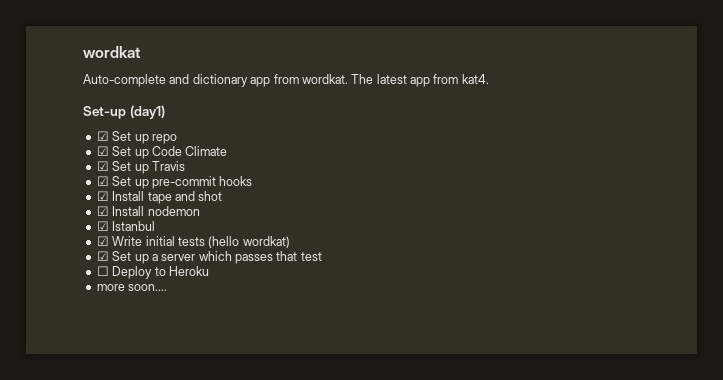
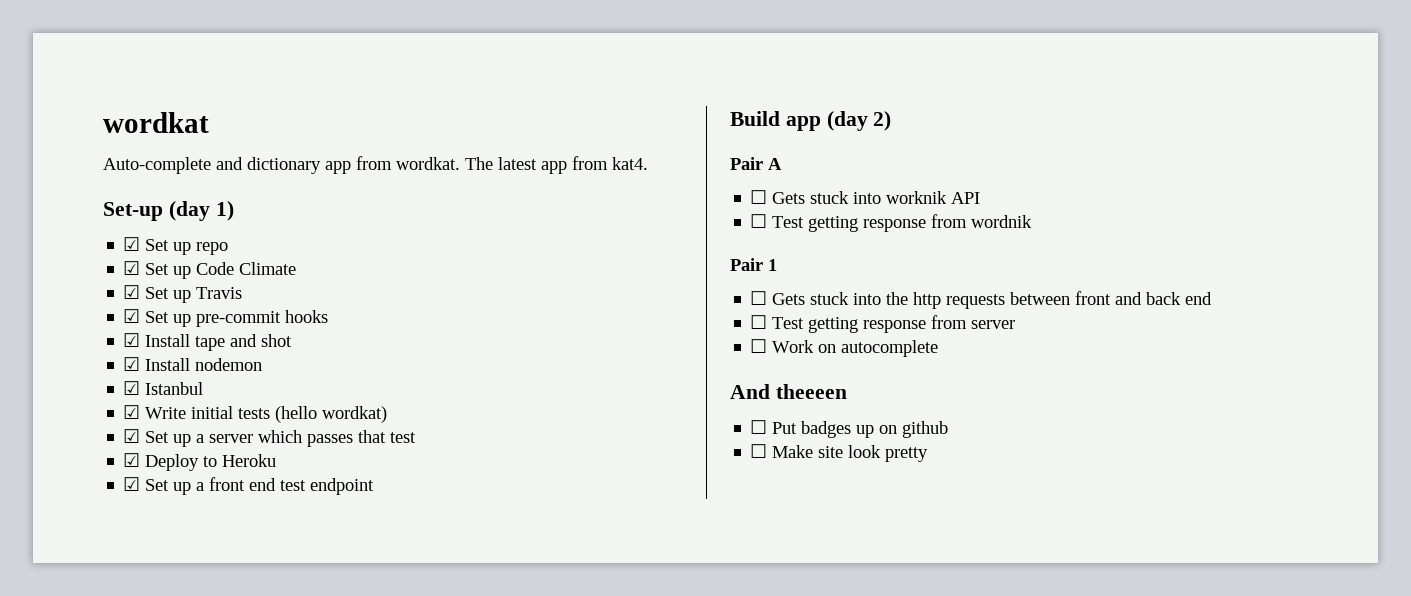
[129,105,165,119] (day1) -> [168,201,234,221] (day 1)
[96,266,109,276] ☐ -> [123,453,141,467] ☑
[96,284,168,291] more soon.... -> [123,477,375,495] [730,111,892,131] [730,157,782,170] [750,190,981,204] [750,214,1033,232] [730,258,777,271] [750,291,1213,309] [750,315,1016,333] [750,339,939,357] [730,384,847,399] [750,420,949,438] [750,444,929,462] ☑ Set up a front end test endpoint // Build app (day 2) // Pair A // ☐ Gets stuck into worknik API // ☐ Test getting response from wordnik // Pair 1 // ☐ Gets stuck into the http requests between front and back end // ☐ Test getting response from server // ☐ Work on autocomplete // And theeeen // ☐ Put badges up on github // ☐ Make site look pretty

